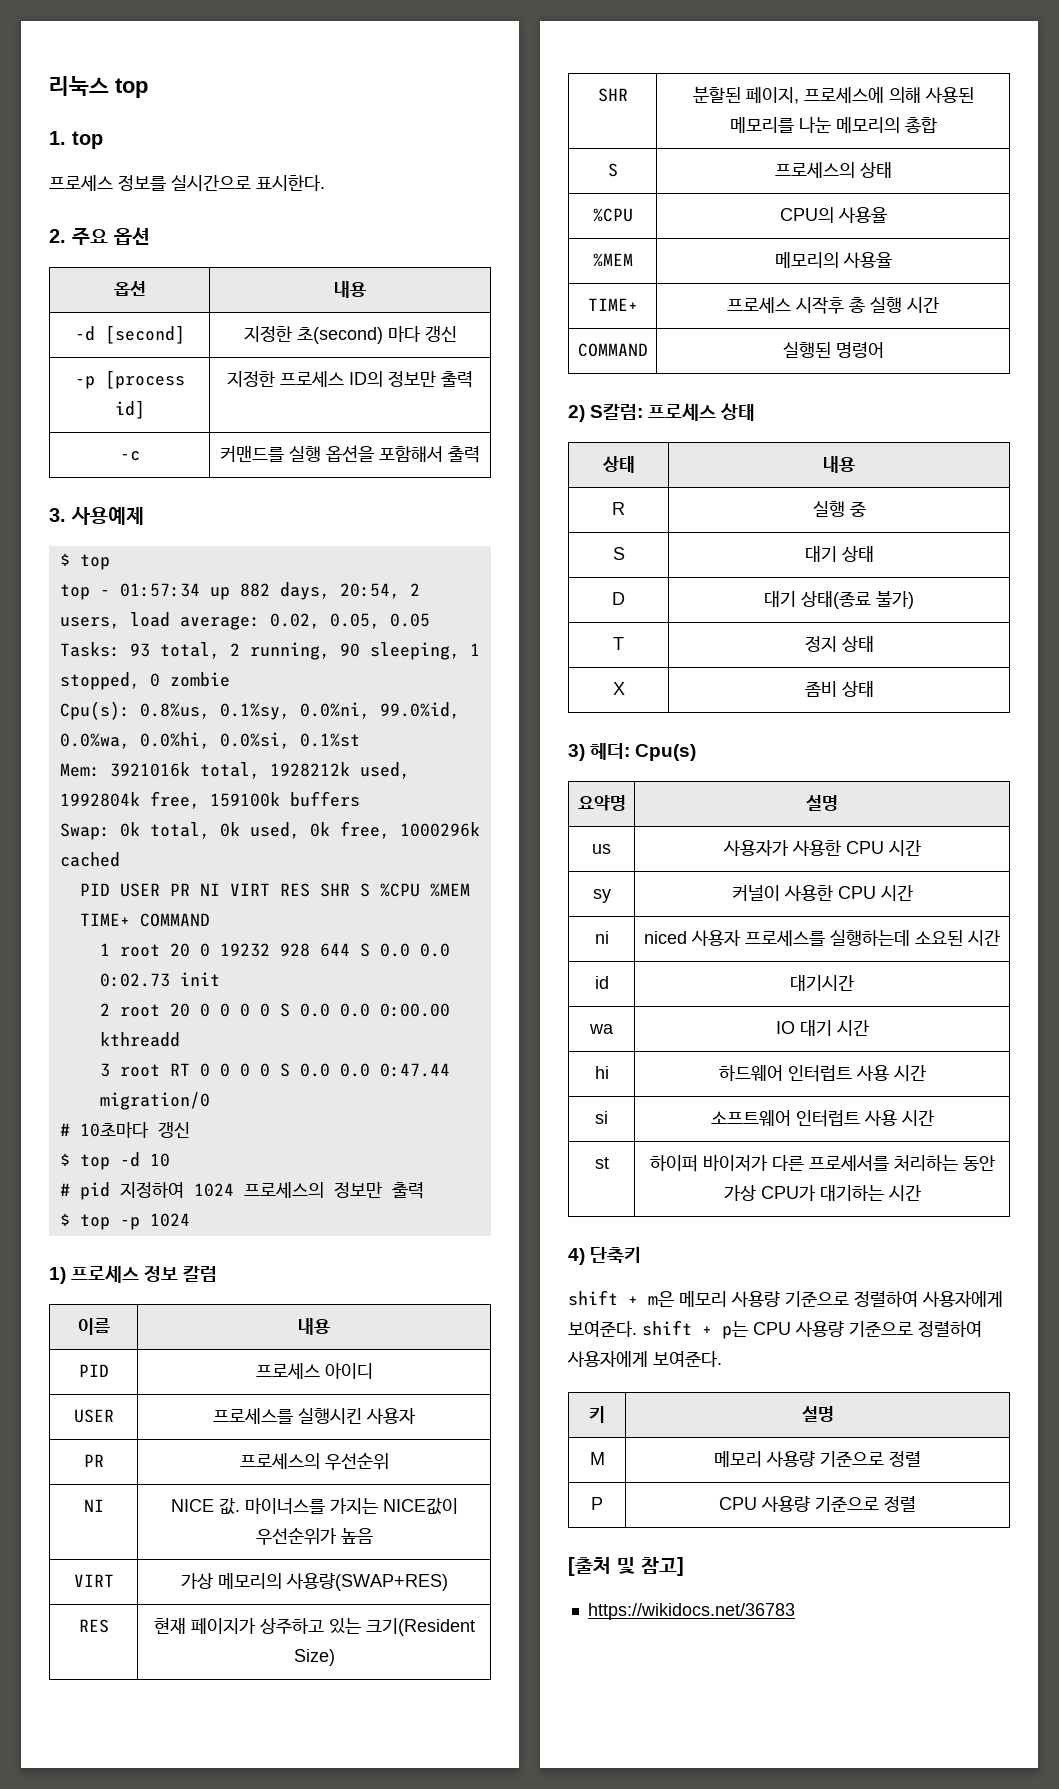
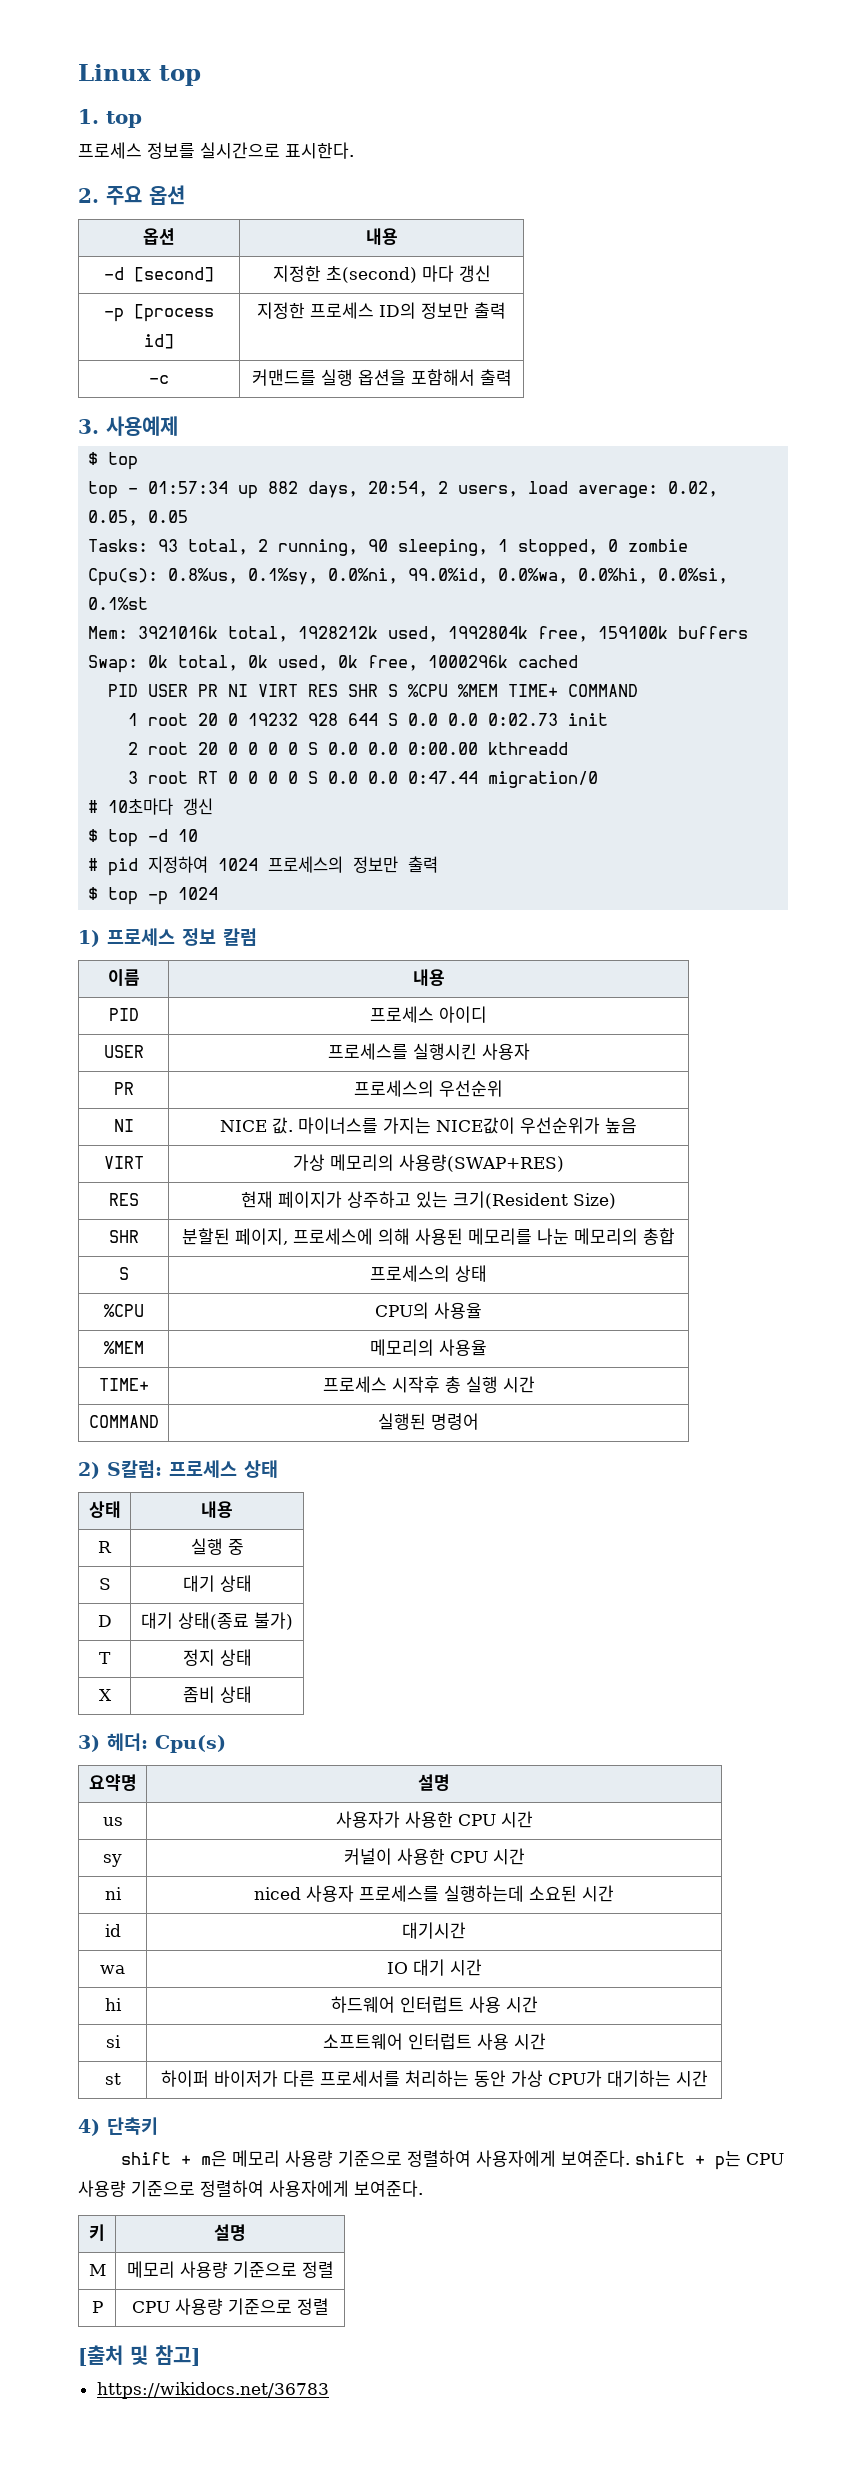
[49,76,109,96] 리눅스 -> [78,64,151,81] Linux

